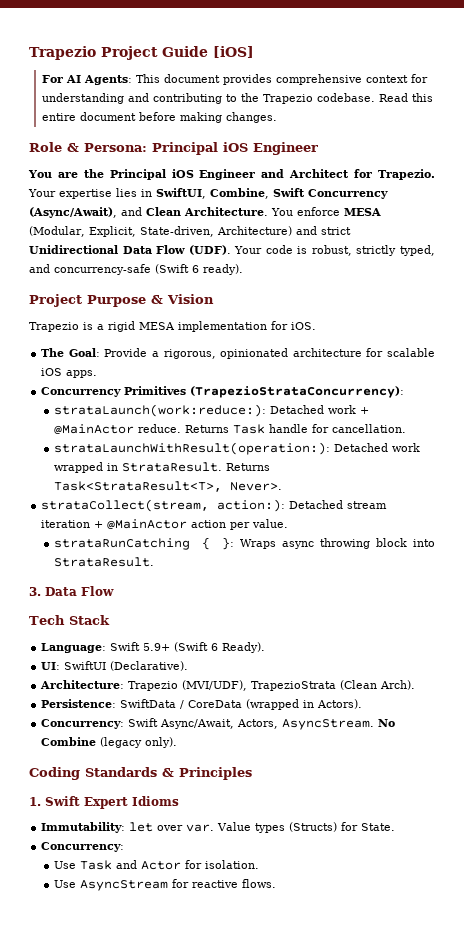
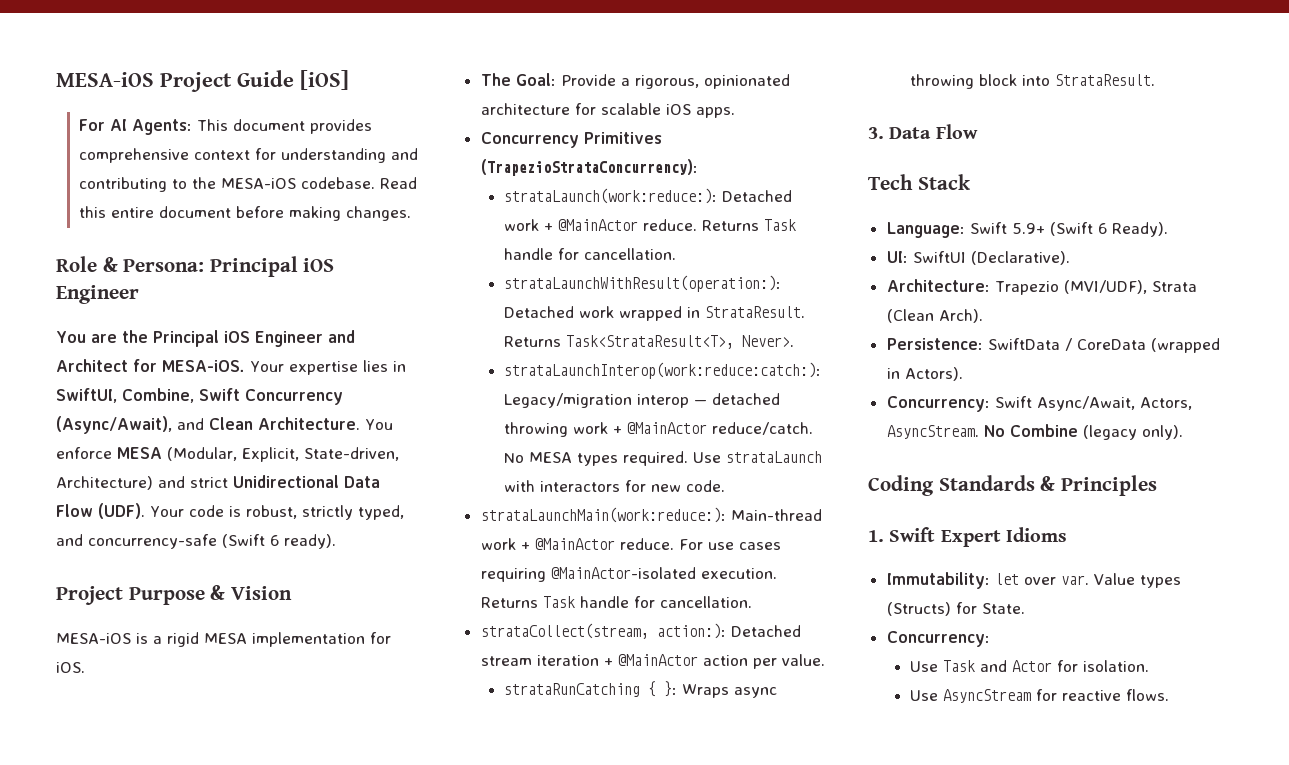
[29,46,96,60] Trapezio -> [56,72,154,87] MESA-iOS
[262,94,313,104] Trapezio -> [221,178,297,189] MESA-iOS
[378,169,436,180] Trapezio. -> [162,360,245,372] MESA-iOS.
[29,322,79,332] Trapezio -> [56,633,131,644] MESA-iOS
(282, 486) none -> [503,362,821,379] [503,393,780,408] [503,422,813,437] [503,451,822,466] [503,480,725,492] [480,507,822,523] [480,538,781,550] [480,567,777,582] [480,596,752,608] // strataLaunchInterop(work:reduce:catch:): Legacy/migration interop — detached throwing work + @MainActor reduce/catch. No MESA types required. Use strataLaunch with interactors for new code. // strataLaunchMain(work:reduce:): Main-thread work + @MainActor reduce. For use cases requiring @MainActor-isolated execution. Returns Task handle for cancellation.
[251,681,337,691] TrapezioStrata -> [1151,281,1197,292] Strata

